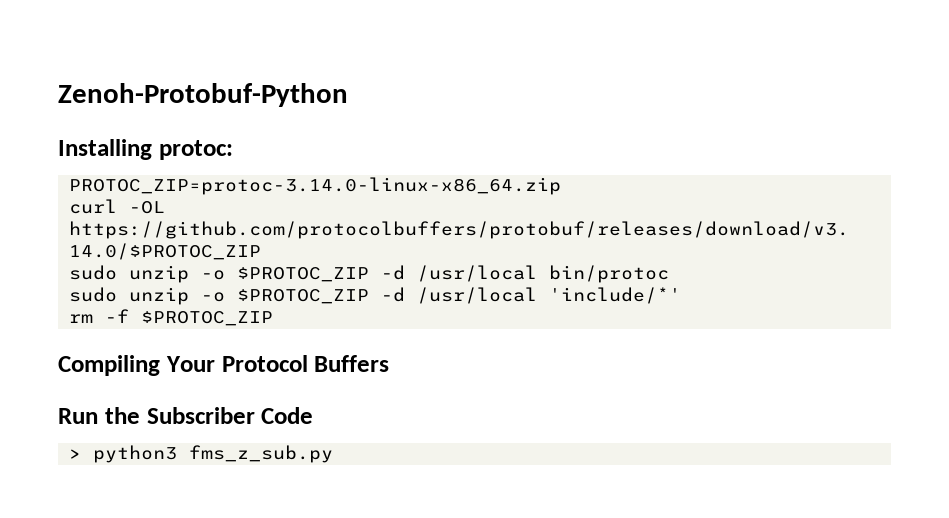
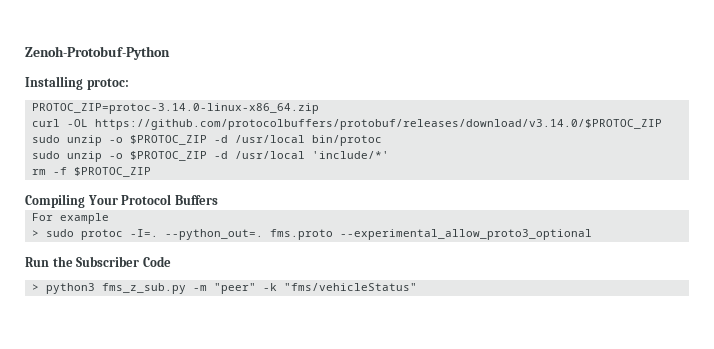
(390, 363) none -> [31,213,109,224] [31,229,592,240] // For example // > sudo protoc -I=. --python_out=. fms.proto --experimental_allow_proto3_optional
(334, 454) none -> [192,283,417,294] -m "peer" -k "fms/vehicleStatus"

